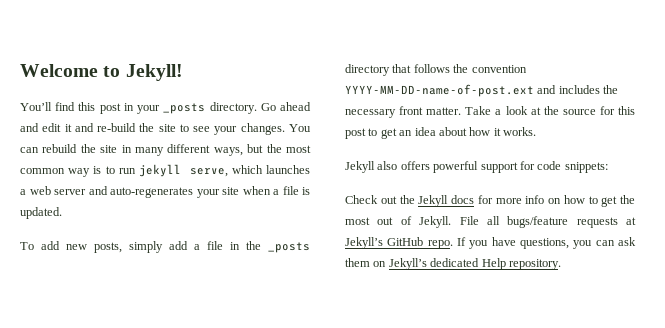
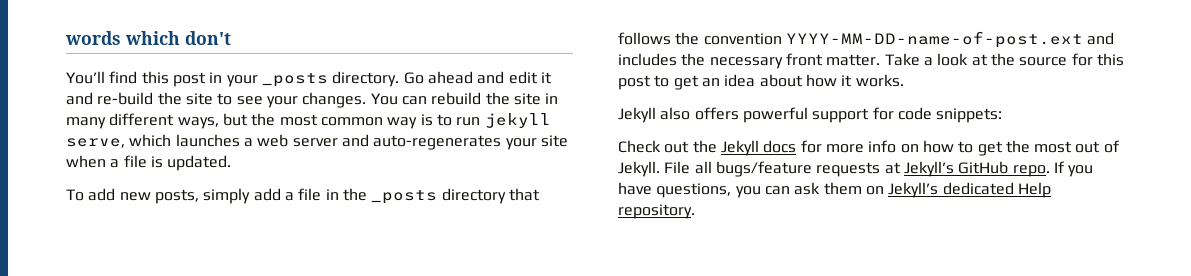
[20,64,183,81] Welcome to Jekyll! -> [65,31,231,45] words which don't

